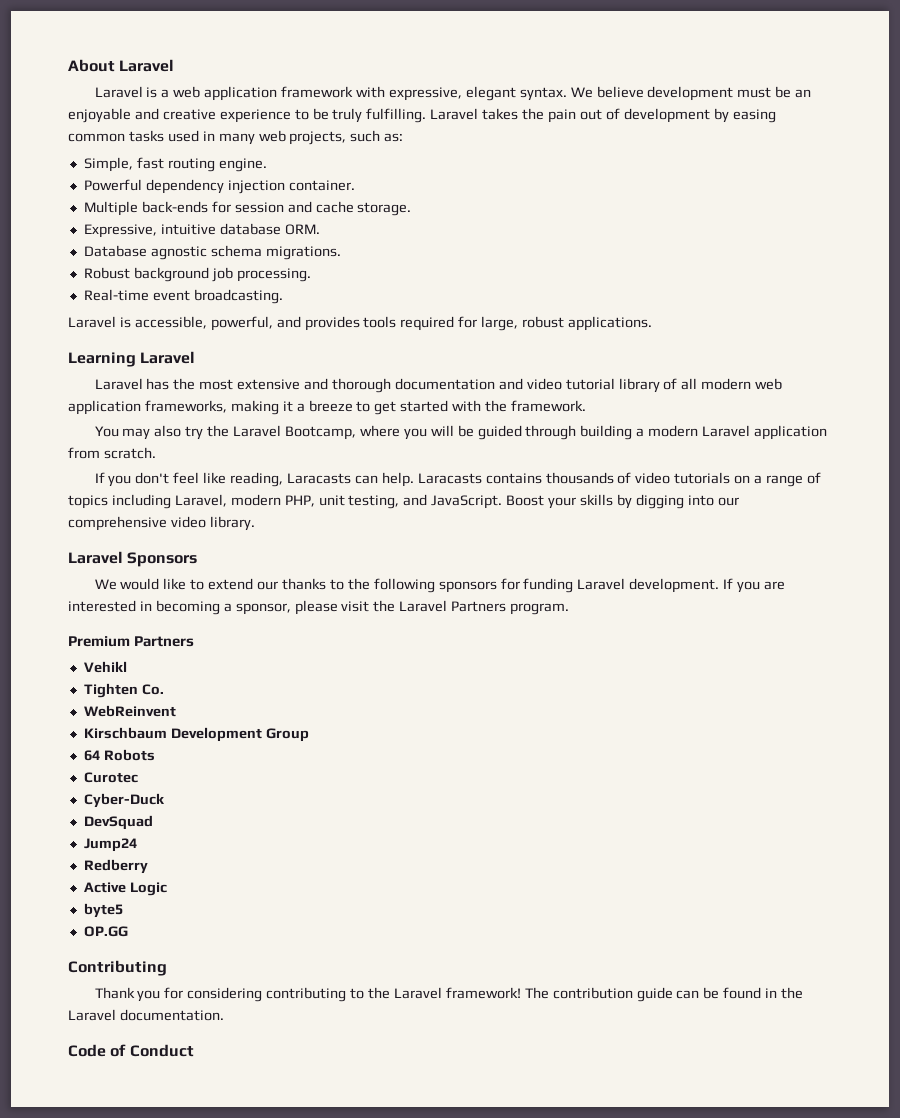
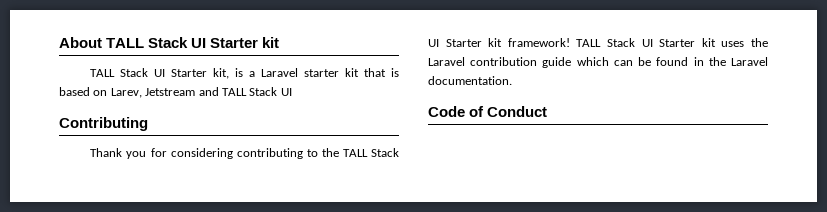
[119,59,175,72] [94,86,812,101] [68,108,776,123] [68,130,404,145] [83,157,267,172] [83,179,355,194] [83,201,412,216] [83,223,320,238] [83,245,341,260] [83,267,311,282] [83,289,283,304] [68,316,653,331] [68,351,196,367] [94,378,783,393] [68,400,587,415] [94,425,828,440] [68,447,156,459] [94,472,821,487] [68,494,739,509] [68,516,255,531] [68,551,198,567] [94,578,786,593] [68,600,570,615] [68,636,195,647] [83,661,127,673] [83,683,164,698] [83,705,176,717] [83,727,309,742] [83,749,155,761] [83,772,138,783] [83,793,165,808] [83,815,153,830] [83,838,137,852] [83,859,148,874] [83,882,167,896] [83,903,123,918] [83,926,128,937] Laravel // Laravel is a web application framework with expressive, elegant syntax. We believe development must be an enjoyable and creative experience to be truly fulfilling. Laravel takes the pain out of development by easing common tasks used in many web projects, such as: // Simple, fast routing engine. // Powerful dependency injection container. // Multiple back-ends for session and cache storage. // Expressive, intuitive database ORM. // Database agnostic schema migrations. // Robust background job processing. // Real-time event broadcasting. // Laravel is accessible, powerful, and provides tools required for large, robust applications. // Learning Laravel // Laravel has the most extensive and thorough documentation and video tutorial library of all modern web application frameworks, making it a breeze to get started with the framework. // You may also try the Laravel Bootcamp, where you will be guided through building a modern Laravel application from scratch. // If you don't feel like reading, Laracasts can help. Laracasts contains thousands of video tutorials on a range of topics including Laravel, modern PHP, unit testing, and JavaScript. Boost your skills by digging into our comprehensive video library. // Laravel Sponsors // We would like to extend our thanks to the following sponsors for funding Laravel development. If you are interested in becoming a sponsor, please visit the Laravel Partners program. // Premium Partners // Vehikl // Tighten Co. // WebReinvent // Kirschbaum Development Group // 64 Robots // Curotec // Cyber-Duck // DevSquad // Jump24 // Redberry // Active Logic // byte5 // OP.GG -> [106,37,280,48] [90,68,399,79] [59,87,292,98] TALL Stack UI Starter kit // TALL Stack UI Starter kit, is a Laravel starter kit that is based on Larev, Jetstream and TALL Stack UI
[393,987,549,999] Laravel framework! The -> [342,148,399,157] [428,38,768,47] [428,57,465,66] TALL Stack UI Starter kit framework! TALL Stack UI Starter kit uses the Laravel
(673, 994) none -> [576,57,609,66] which

